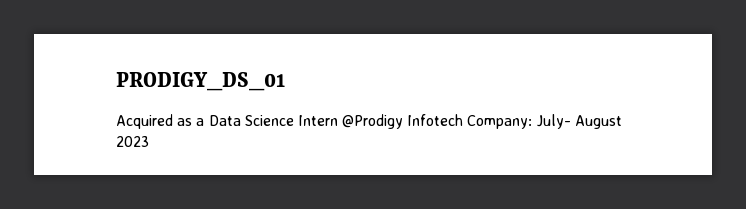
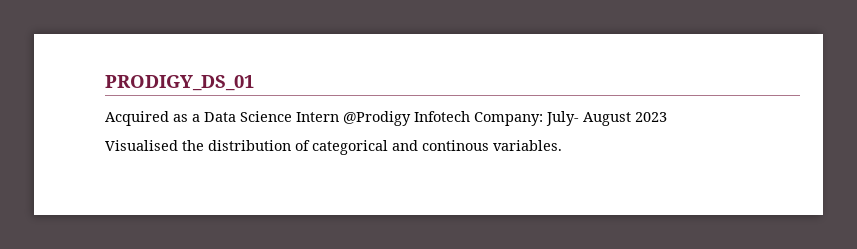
(149, 141) none -> [105,140,562,155] // Visualised the distribution of categorical and continous variables.

